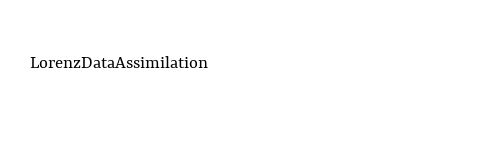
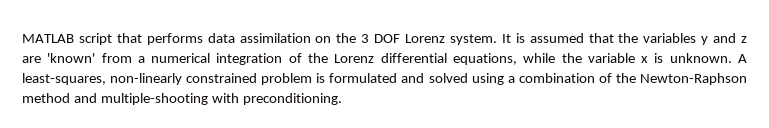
[30,56,208,68] LorenzDataAssimilation -> [22,33,747,45] [22,53,747,65] [22,73,748,85] [22,93,342,105] MATLAB script that performs data assimilation on the 3 DOF Lorenz system. It is assumed that the variables y and z are 'known' from a numerical integration of the Lorenz differential equations, while the variable x is unknown. A least-squares, non-linearly constrained problem is formulated and solved using a combination of the Newton-Raphson method and multiple-shooting with preconditioning.

